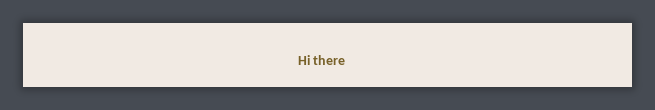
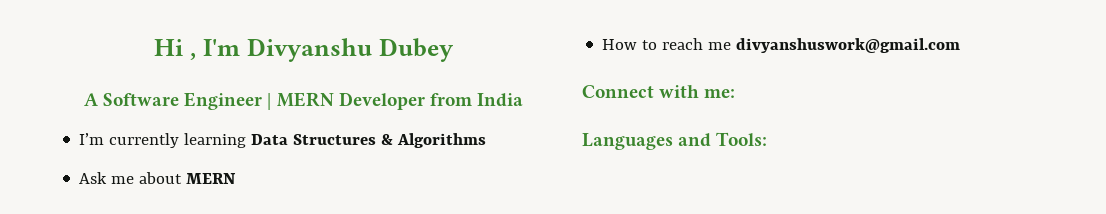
[313,55,346,65] there -> [190,38,454,62] [84,92,523,110] [79,133,487,148] [79,172,237,184] [602,38,961,53] [582,85,736,98] [582,132,768,150] , I'm Divyanshu Dubey // A Software Engineer | MERN Developer from India // I’m currently learning Data Structures & Algorithms // Ask me about MERN // How to reach me divyanshuswork@gmail.com // Connect with me: // Languages and Tools:

